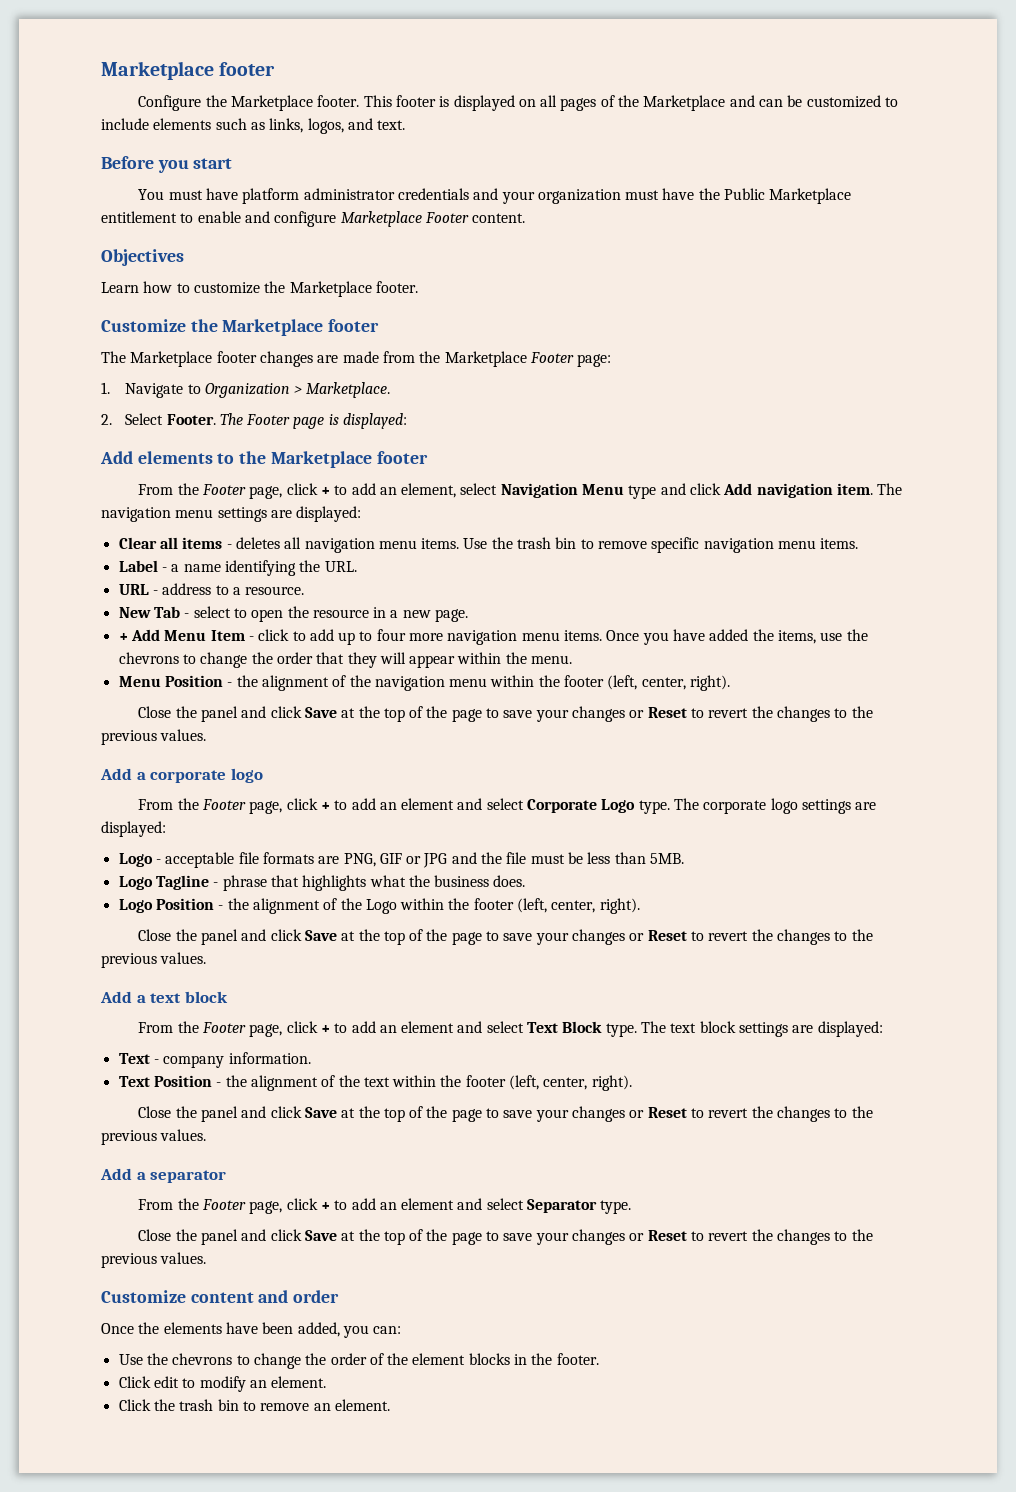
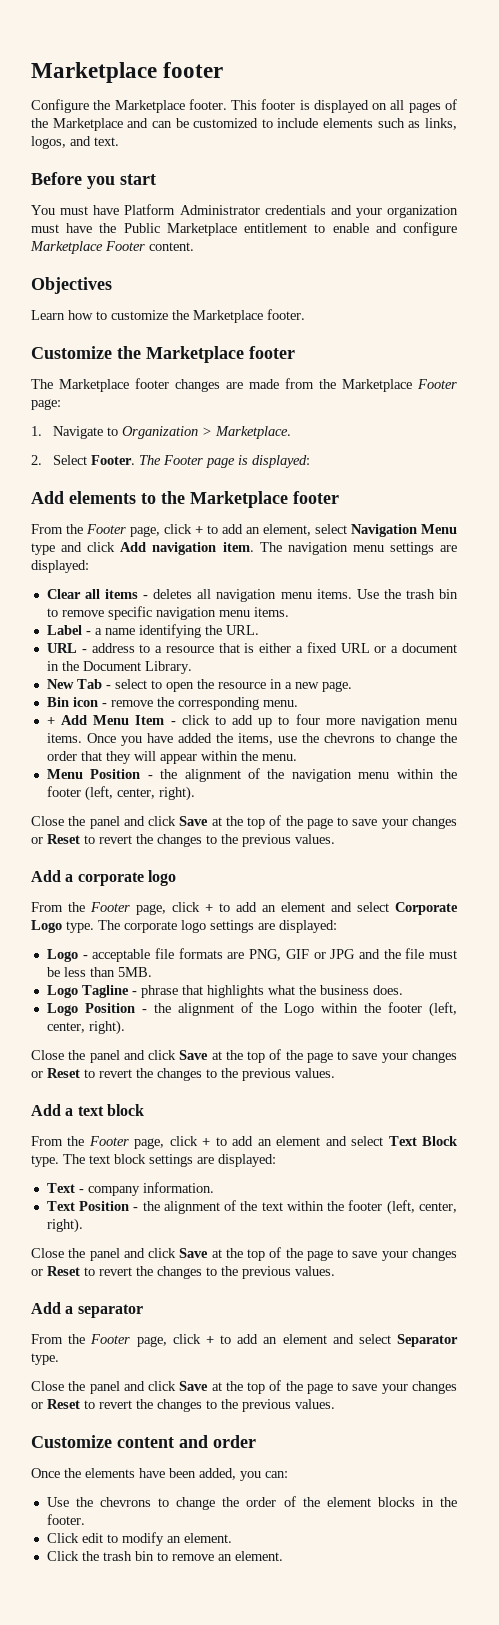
[242,188,395,204] platform administrator -> [124,204,260,215] Platform Administrator
[245,586,305,595] resource. -> [165,642,457,653] [46,661,192,674] resource that is either a fixed URL or a document in the Document Library.
(469, 615) none -> [46,697,298,710] // Bin icon - remove the corresponding menu.

